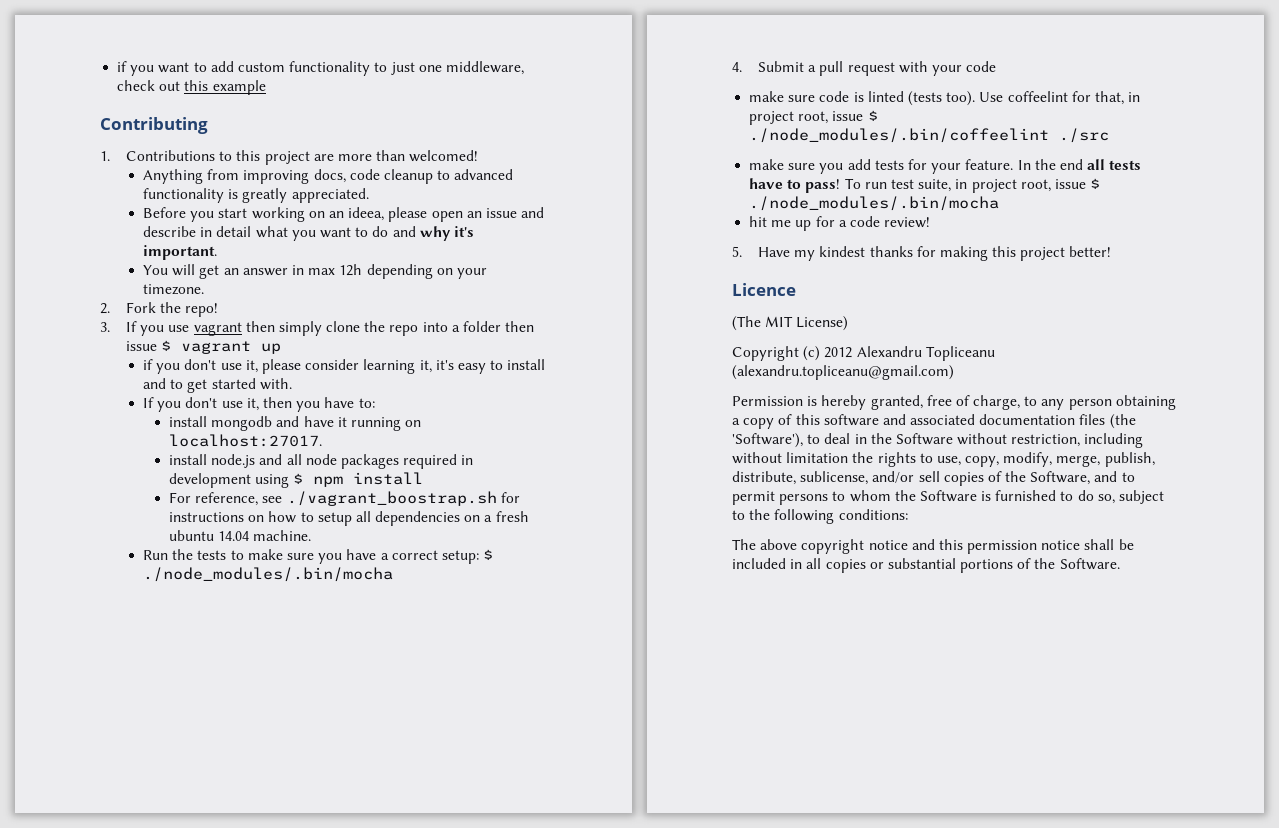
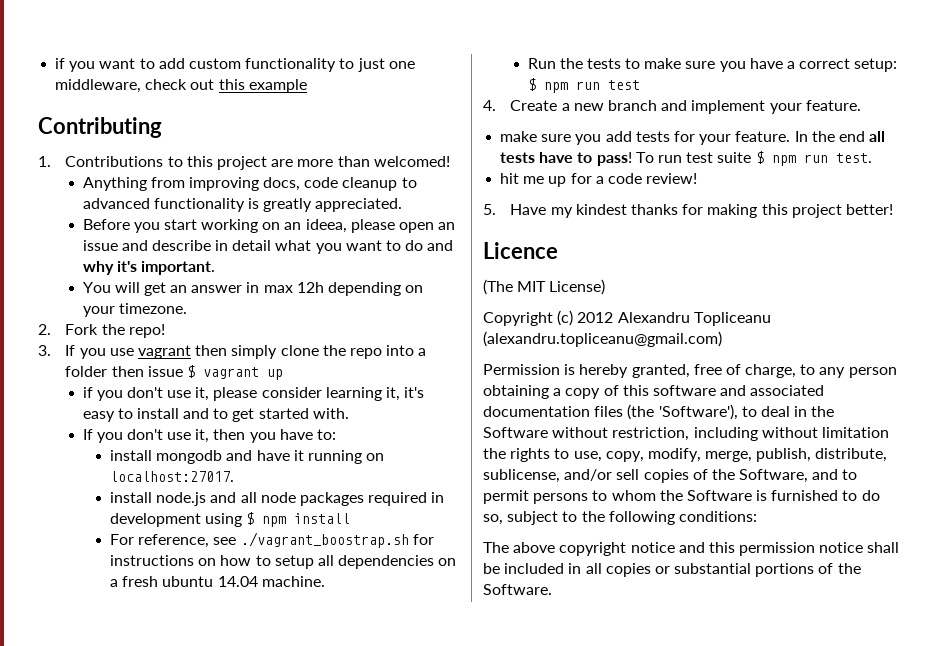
[143,567,394,582] [732,61,997,76] [749,91,1141,106] [749,110,878,125] [749,128,1110,143] ./node_modules/.bin/mocha // 4. Submit a pull request with your code // make sure code is linted (tests too). Use coffeelint for that, in project root, issue $ ./node_modules/.bin/coffeelint ./src -> [543,80,640,93] [483,100,861,114] npm run test // 4. Create a new branch and implement your feature.
[918,178,1101,193] [749,196,1000,211] suite, in project root, issue $ ./node_modules/.bin/mocha -> [717,151,872,166] suite $ npm run test.

